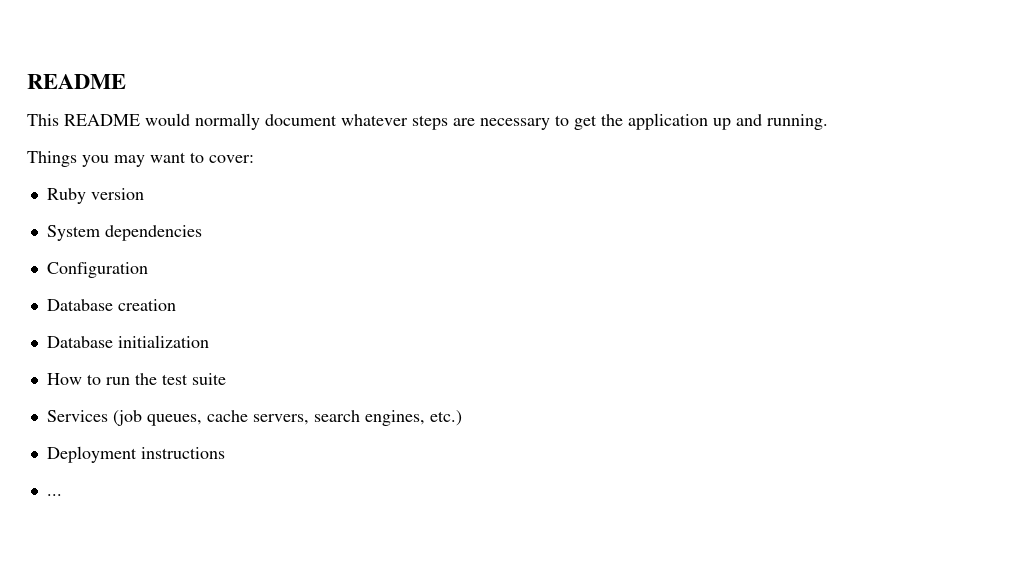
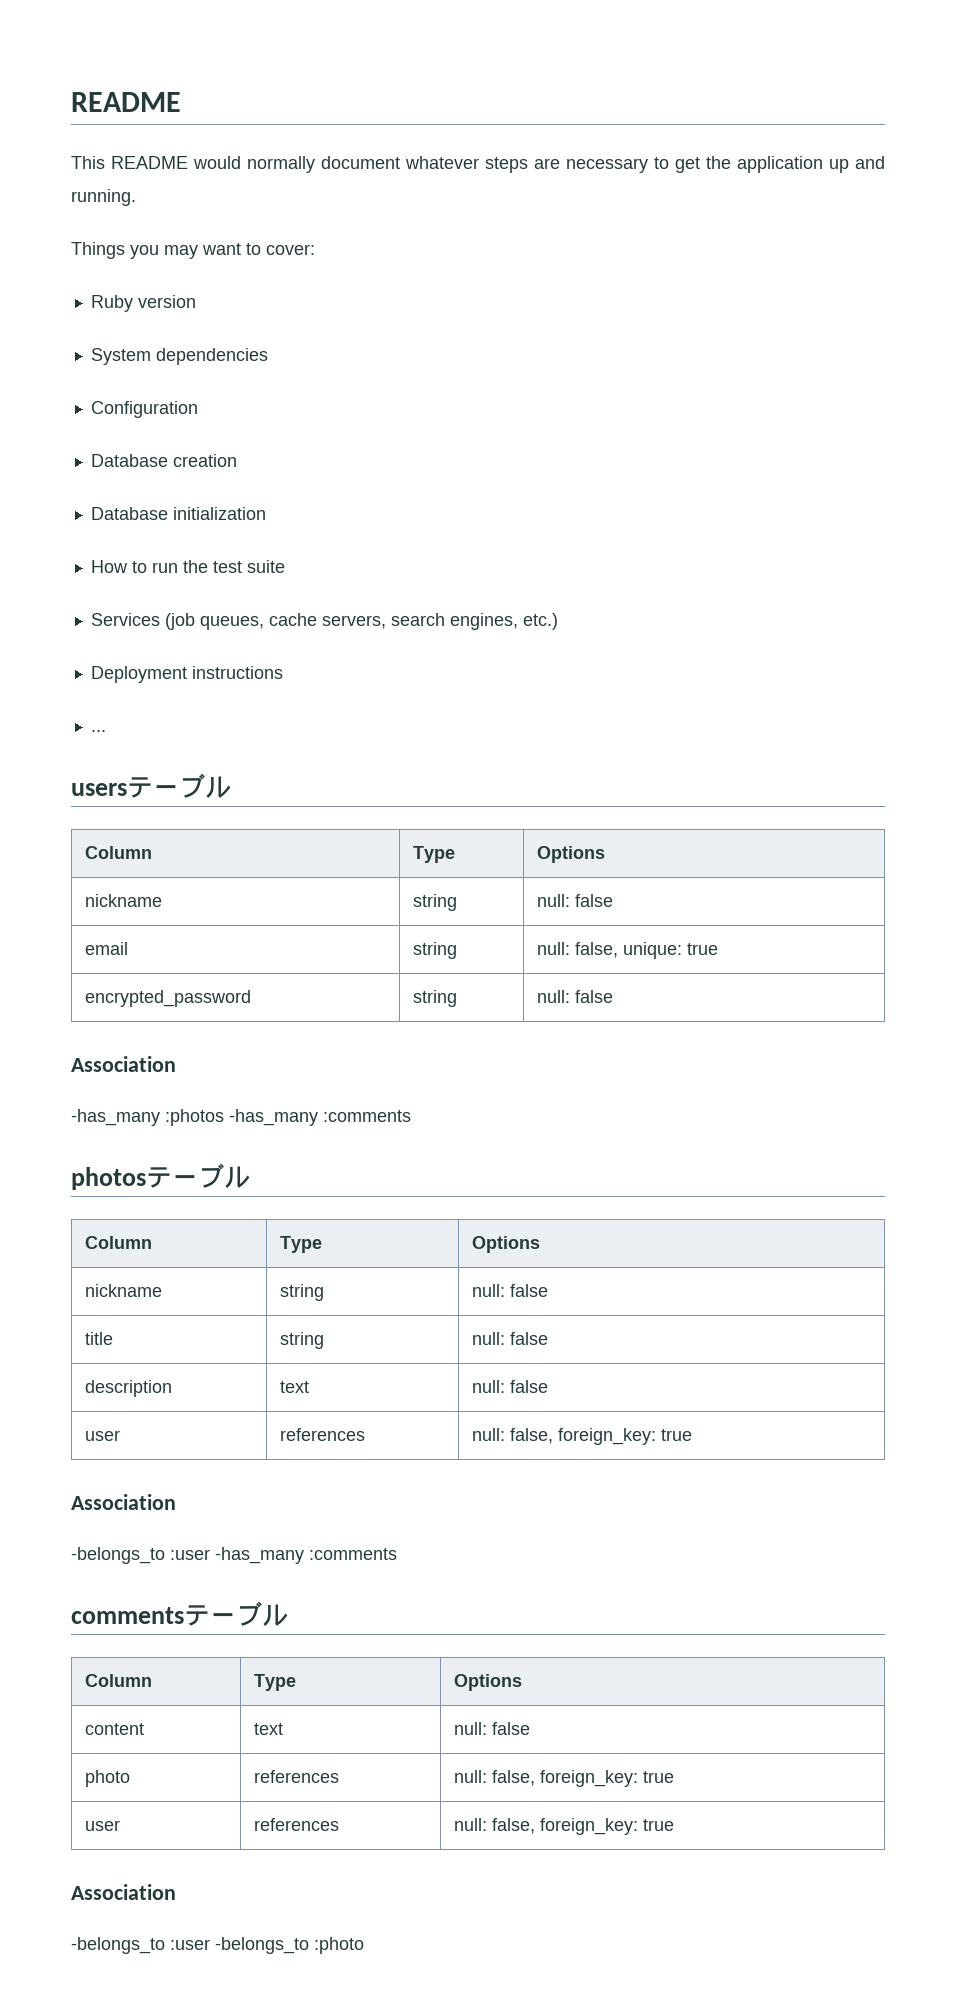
(62, 495) none -> [71,773,231,798] [85,846,153,859] [413,846,456,863] [537,846,606,863] [85,894,163,907] [413,894,458,911] [537,894,614,907] [85,942,129,955] [413,942,458,959] [537,942,719,959] [85,990,252,1007] [413,990,458,1007] [537,990,614,1003] [71,1056,176,1072] [71,1109,411,1126] [71,1163,250,1190] [85,1236,153,1249] [280,1236,323,1253] [472,1236,541,1253] [85,1284,163,1297] [280,1284,325,1301] [472,1284,549,1297] [85,1332,114,1345] [280,1332,325,1349] [472,1332,549,1345] [85,1380,173,1397] [280,1381,310,1393] [472,1380,549,1393] [85,1430,121,1441] [280,1428,366,1441] [472,1428,693,1445] [71,1494,176,1510] [71,1547,397,1564] [71,1601,288,1626] [85,1674,153,1687] [254,1674,297,1691] [454,1674,523,1691] [85,1723,145,1735] [254,1723,284,1735] [454,1722,531,1735] [85,1770,131,1787] [254,1770,340,1783] [454,1770,675,1787] [85,1820,121,1831] [254,1818,340,1831] [454,1818,675,1835] [71,1884,176,1900] [71,1937,364,1954] // usersテーブル // Column | Type | Options // nickname | string | null: false // email | string | null: false, unique: true // encrypted_password | string | null: false // Association // -has_many :photos -has_many :comments // photosテーブル // Column | Type | Options // nickname | string | null: false // title | string | null: false // description | text | null: false // user | references | null: false, foreign_key: true // Association // -belongs_to :user -has_many :comments // commentsテーブル // Column | Type | Options // content | text | null: false // photo | references | null: false, foreign_key: true // user | references | null: false, foreign_key: true // Association // -belongs_to :user -belongs_to :photo

